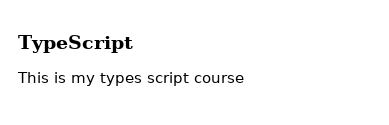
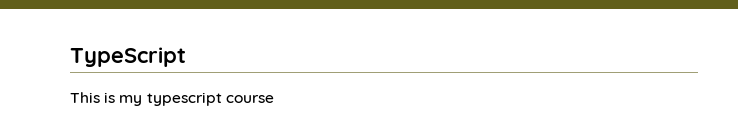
[100,72,189,86] types script -> [146,92,222,106] typescript

